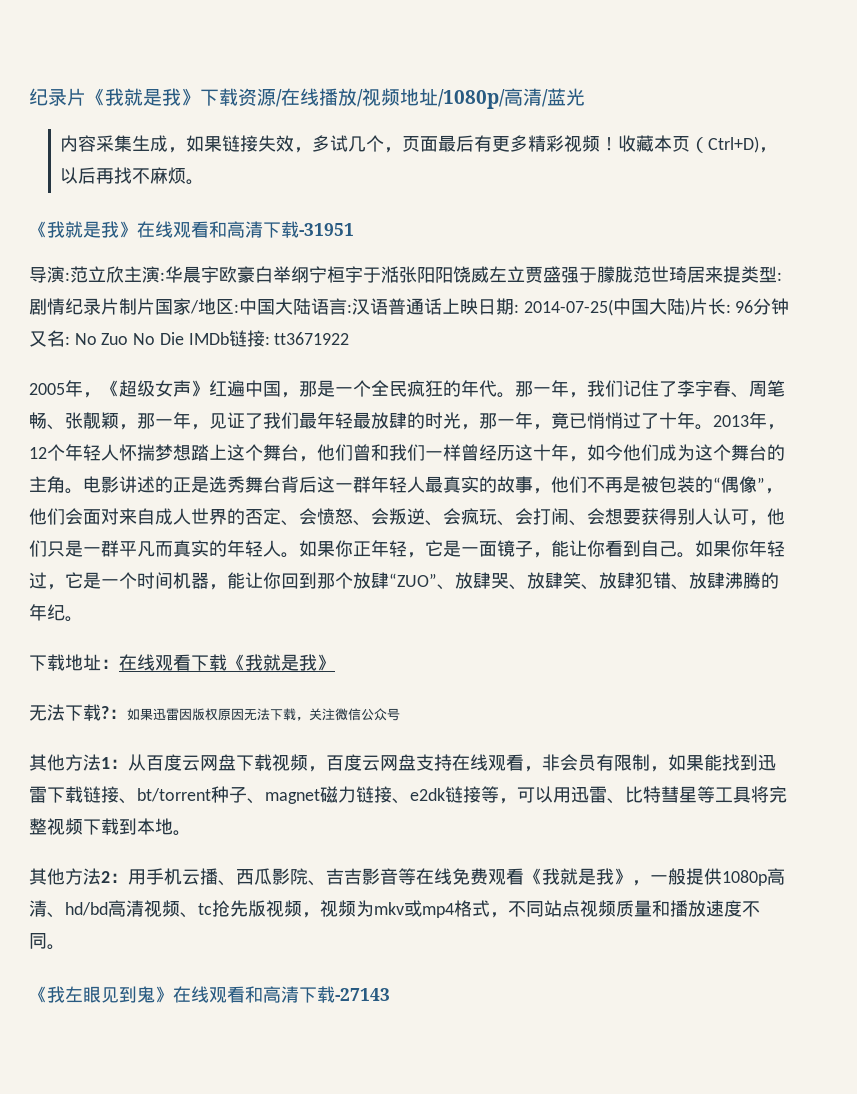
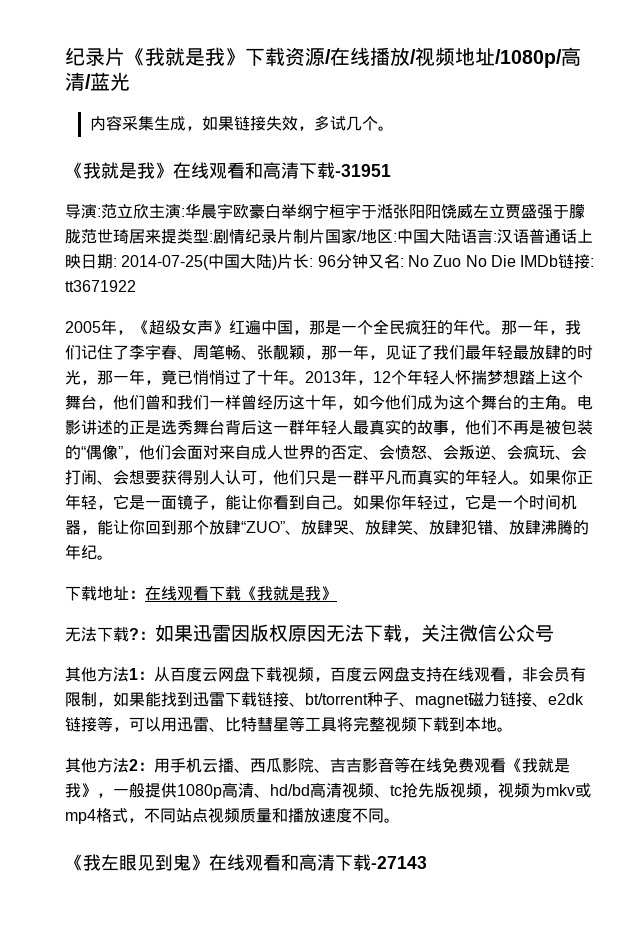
[384,135,778,153] [60,167,187,184] ，页面最后有更多精彩视频！收藏本页（Ctrl+D)，以后再找不麻烦 -> (378, 123) none

